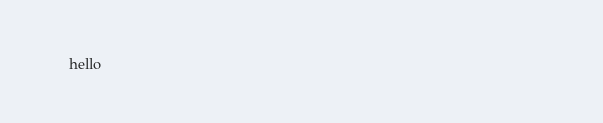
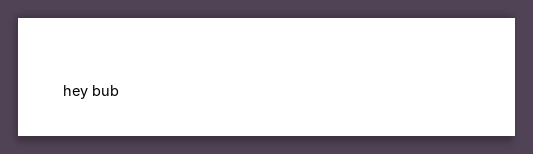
[69,58,101,70] hello -> [63,85,119,99] hey bub

